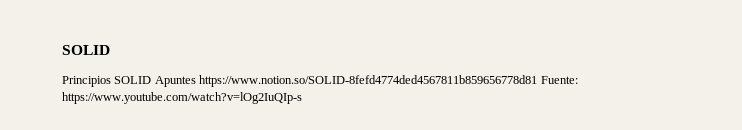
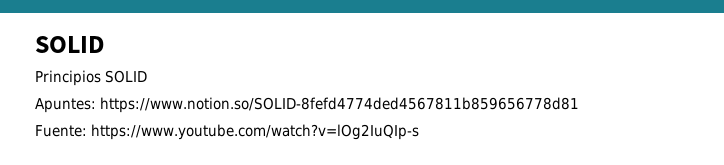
[154,76,196,87] Apuntes -> [35,98,96,113] // Apuntes:
(538, 81) none -> (580, 105) //

